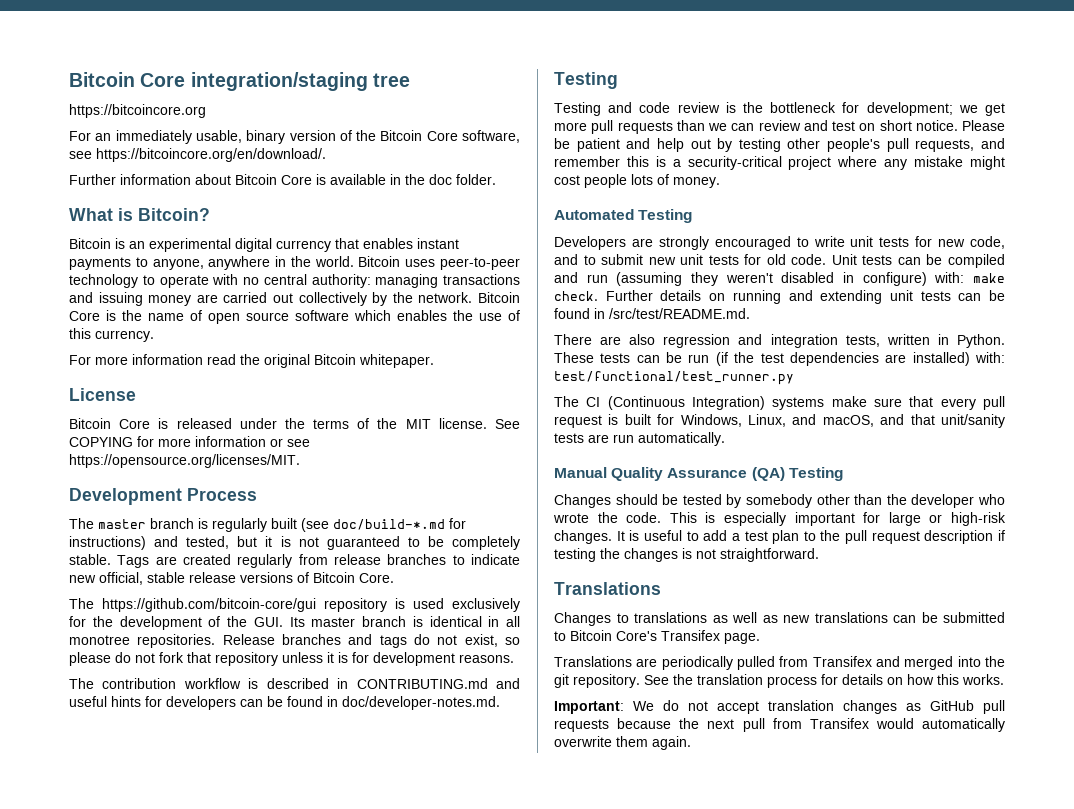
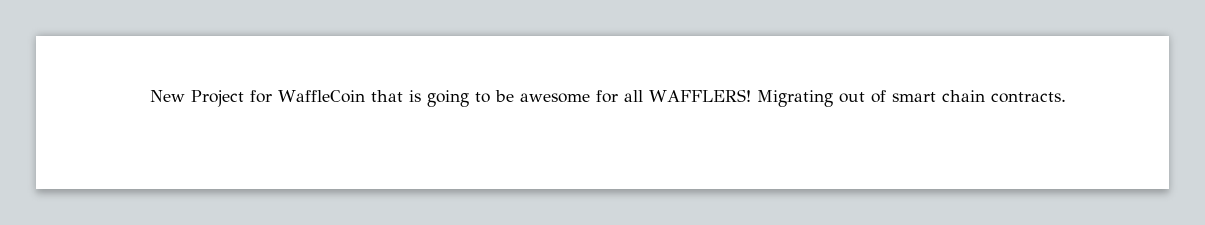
[69,72,410,91] [69,104,206,118] [69,130,520,144] [69,148,326,162] [69,174,496,185] [69,208,210,221] [69,238,459,252] [69,256,520,270] [69,274,520,288] [69,292,520,306] [69,310,520,324] [69,328,154,342] [69,354,434,368] [69,388,136,401] [69,418,520,429] [69,436,310,447] [69,454,300,468] [69,488,257,505] [69,518,466,532] [69,536,520,550] [69,554,520,568] [69,572,394,585] [69,598,520,612] [69,616,520,630] [69,634,520,648] [69,652,514,666] [69,678,520,689] [69,696,500,710] [554,72,618,89] [554,102,1005,116] [554,120,1005,134] [554,138,1005,152] [554,156,1006,170] [554,174,720,188] [554,209,693,223] [554,236,1005,250] [554,254,1005,268] [554,272,1005,286] [554,290,1005,304] [554,308,750,319] [554,334,1005,348] [554,352,1005,366] [554,371,794,385] [554,396,1005,410] [554,414,1005,428] [554,432,725,446] [554,467,843,481] [554,494,1006,508] [553,512,1007,526] [554,530,1005,544] [554,548,819,562] [554,582,661,595] [554,612,1005,626] [554,630,760,644] [554,656,1005,670] [554,674,1004,688] [554,700,1005,714] [554,718,1005,732] [554,736,691,750] Bitcoin Core integration/staging tree // https://bitcoincore.org // For an immediately usable, binary version of the Bitcoin Core software, see https://bitcoincore.org/en/download/. // Further information about Bitcoin Core is available in the doc folder. // What is Bitcoin? // Bitcoin is an experimental digital currency that enables instant payments to anyone, anywhere in the world. Bitcoin uses peer-to-peer technology to operate with no central authority: managing transactions and issuing money are carried out collectively by the network. Bitcoin Core is the name of open source software which enables the use of this currency. // For more information read the original Bitcoin whitepaper. // License // Bitcoin Core is released under the terms of the MIT license. See COPYING for more information or see https://opensource.org/licenses/MIT. // Development Process // The master branch is regularly built (see doc/build-*.md for instructions) and tested, but it is not guaranteed to be completely stable. Tags are created regularly from release branches to indicate new official, stable release versions of Bitcoin Core. // The https://github.com/bitcoin-core/gui repository is used exclusively for the development of the GUI. Its master branch is identical in all monotree repositories. Release branches and tags do not exist, so please do not fork that repository unless it is for development reasons. // The contribution workflow is described in CONTRIBUTING.md and useful hints for developers can be found in doc/developer-notes.md. // Testing // Testing and code review is the bottleneck for development; we get more pull requests than we can review and test on short notice. Please be patient and help out by testing other people's pull requests, and remember this is a security-critical project where any mistake might cost people lots of money. // Automated Testing // Developers are strongly encouraged to write unit tests for new code, and to submit new unit tests for old code. Unit tests can be compiled and run (assuming they weren't disabled in configure) with: make check. Further details on running and extending unit tests can be found in /src/test/README.md. // There are also regression and integration tests, written in Python. These tests can be run (if the test dependencies are installed) with: test/functional/test_runner.py // The CI (Continuous Integration) systems make sure that every pull request is built for Windows, Linux, and macOS, and that unit/sanity tests are run automatically. // Manual Quality Assurance (QA) Testing // Changes should be tested by somebody other than the developer who wrote the code. This is especially important for large or high-risk changes. It is useful to add a test plan to the pull request description if testing the changes is not straightforward. // Translations // Changes to translations as well as new translations can be submitted to Bitcoin Core's Transifex page. // Translations are periodically pulled from Transifex and merged into the git repository. See the translation process for details on how this works. // Important: We do not accept translation changes as GitHub pull requests because the next pull from Transifex would automatically overwrite them again. -> [149,89,1066,107] New Project for WaffleCoin that is going to be awesome for all WAFFLERS! Migrating out of smart chain contracts.

